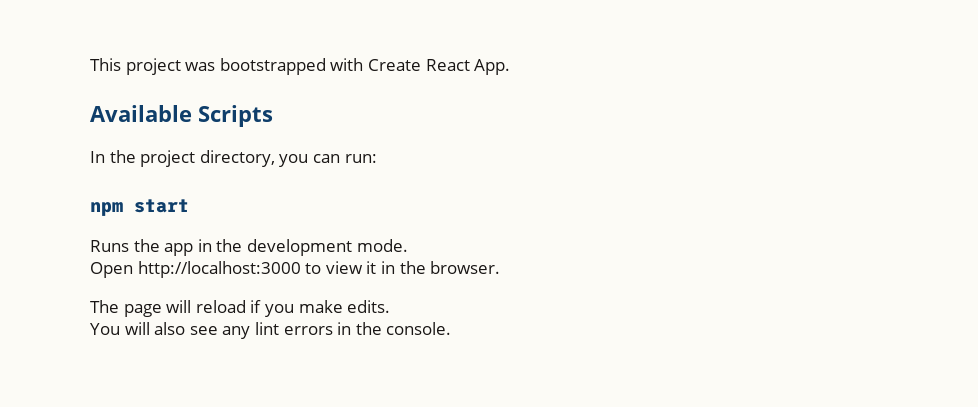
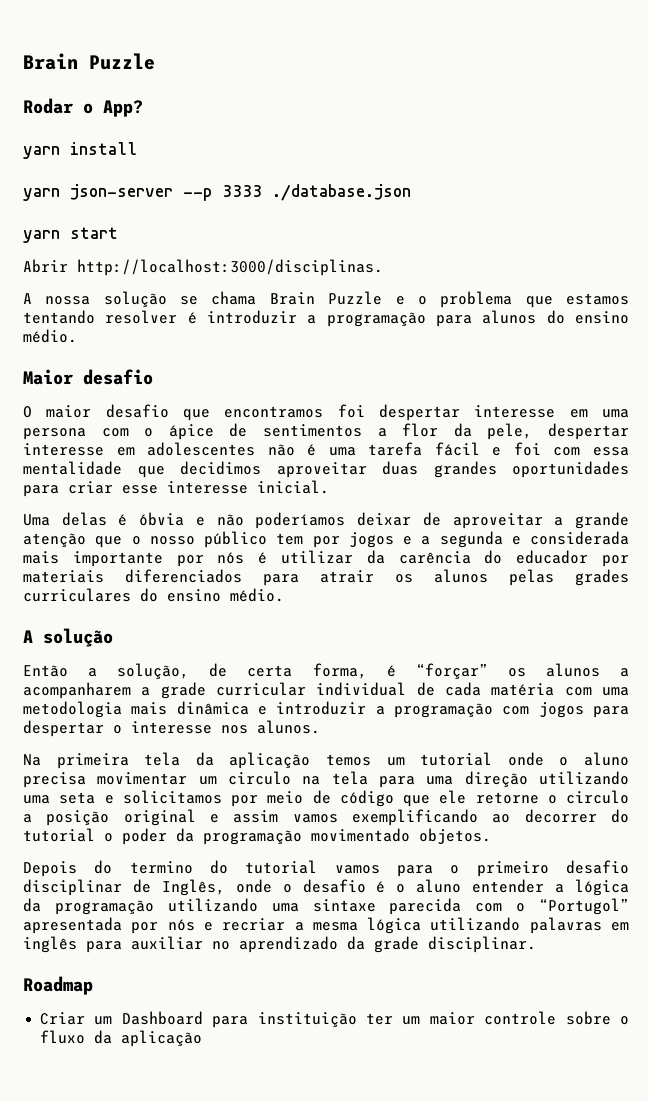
[90,58,511,75] [90,105,273,127] [90,150,377,167] [90,199,189,216] [90,239,408,256] [90,261,501,278] [90,300,391,317] [90,322,452,339] This project was bootstrapped with Create React App. // Available Scripts // In the project directory, you can run: // npm start // Runs the app in the development mode. // Open http://localhost:3000 to view it in the browser. // The page will reload if you make edits. // You will also see any lint errors in the console. -> [23,53,155,70] [23,98,143,117] [23,142,137,159] [23,184,411,201] [23,227,118,243] [23,259,383,276] [23,291,630,308] [23,310,629,327] [23,329,77,343] [23,369,153,385] [23,404,629,421] [23,423,630,440] [23,442,629,456] [23,461,629,478] [23,480,329,497] [23,512,629,529] [23,531,629,548] [23,550,629,567] [23,569,629,586] [23,588,284,602] [23,628,113,647] [23,663,630,680] [23,682,629,699] [23,701,629,718] [23,720,320,737] [23,752,630,769] [23,771,629,788] [23,790,629,807] [23,809,629,826] [23,828,491,845] [23,860,629,877] [23,879,629,896] [23,898,629,915] [23,917,629,934] [23,936,536,953] [23,976,93,995] [40,1011,629,1028] [40,1030,203,1047] Brain Puzzle // Rodar o App? // yarn install // yarn json-server --p 3333 ./database.json // yarn start // Abrir http://localhost:3000/disciplinas. // A nossa solução se chama Brain Puzzle e o problema que estamos tentando resolver é introduzir a programação para alunos do ensino médio. // Maior desafio // O maior desafio que encontramos foi despertar interesse em uma persona com o ápice de sentimentos a flor da pele, despertar interesse em adolescentes não é uma tarefa fácil e foi com essa mentalidade que decidimos aproveitar duas grandes oportunidades para criar esse interesse inicial. // Uma delas é óbvia e não poderíamos deixar de aproveitar a grande atenção que o nosso público tem por jogos e a segunda e considerada mais importante por nós é utilizar da carência do educador por materiais diferenciados para atrair os alunos pelas grades curriculares do ensino médio. // A solução // Então a solução, de certa forma, é “forçar” os alunos a acompanharem a grade curricular individual de cada matéria com uma metodologia mais dinâmica e introduzir a programação com jogos para despertar o interesse nos alunos. // Na primeira tela da aplicação temos um tutorial onde o aluno precisa movimentar um circulo na tela para uma direção utilizando uma seta e solicitamos por meio de código que ele retorne o circulo a posição original e assim vamos exemplificando ao decorrer do tutorial o poder da programação movimentado objetos. // Depois do termino do tutorial vamos para o primeiro desafio disciplinar de Inglês, onde o desafio é o aluno entender a lógica da programação utilizando uma sintaxe parecida com o “Portugol” apresentada por nós e recriar a mesma lógica utilizando palavras em inglês para auxiliar no aprendizado da grade disciplinar. // Roadmap // Criar um Dashboard para instituição ter um maior controle sobre o fluxo da aplicação

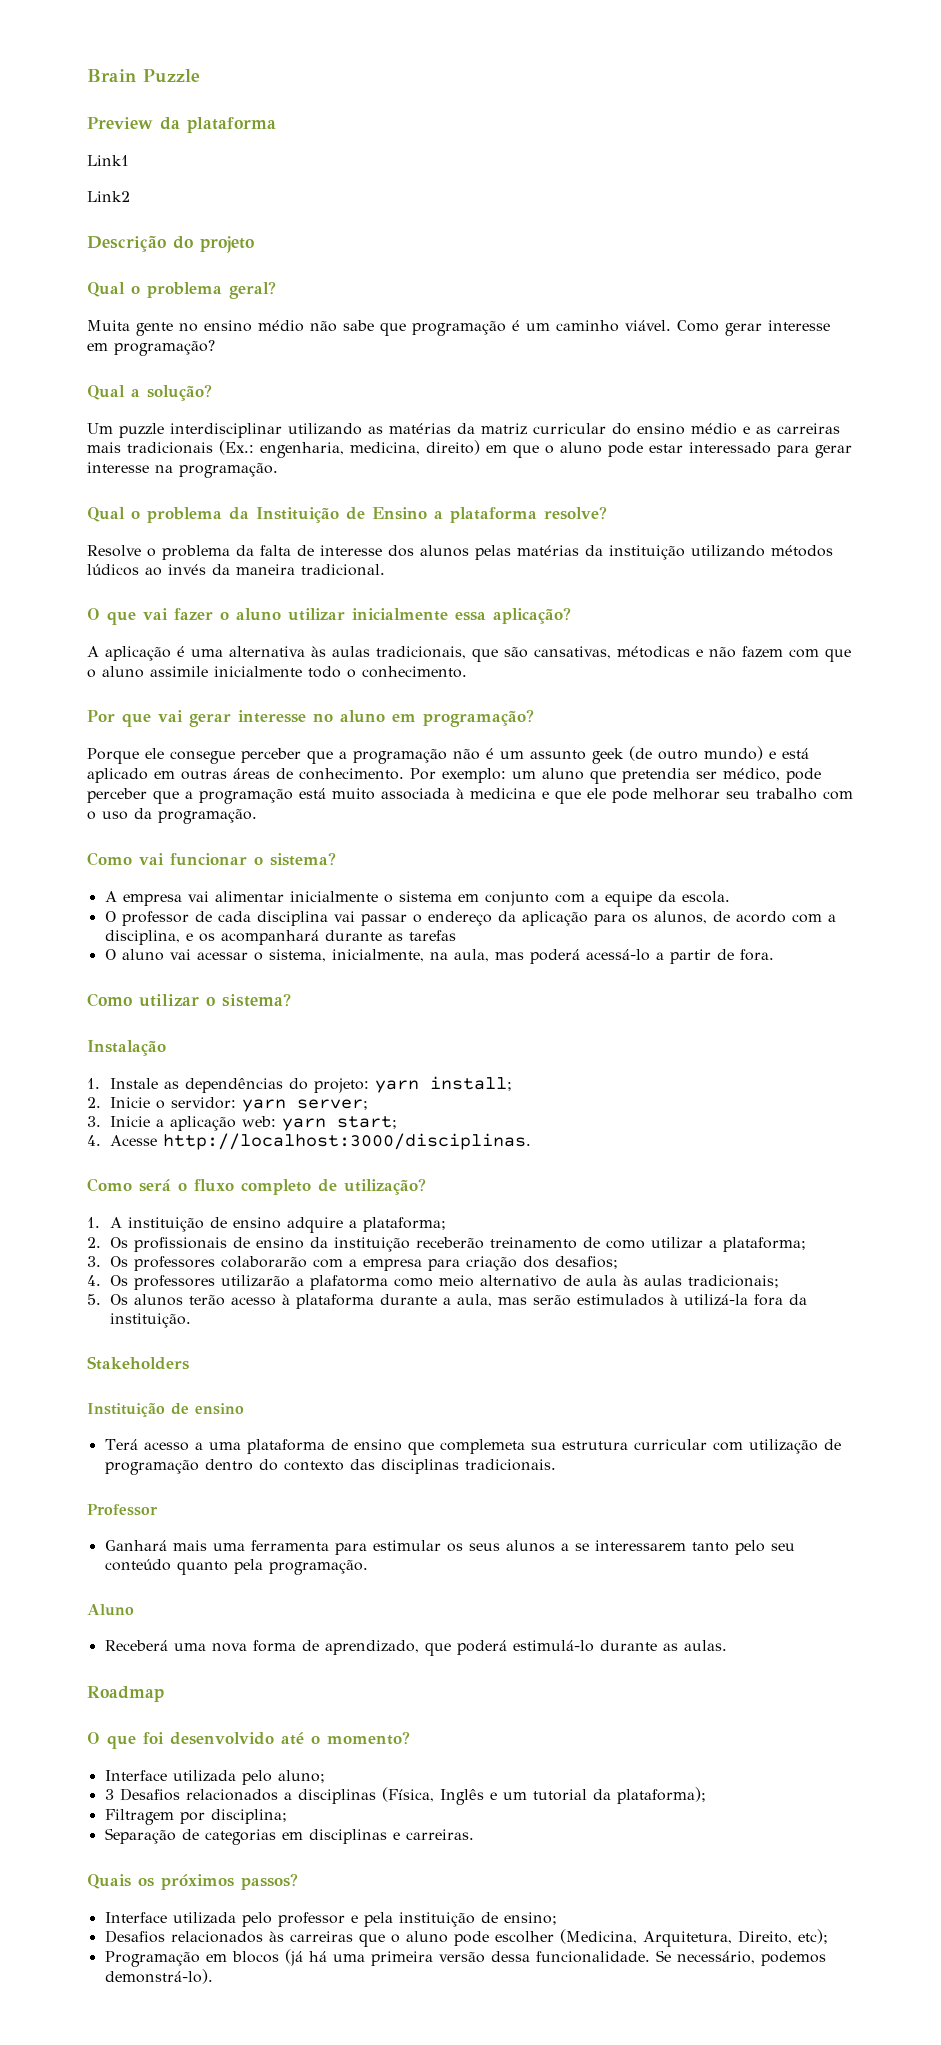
[23,98,143,117] [23,142,137,159] [23,184,411,201] [23,227,118,243] [23,259,383,276] [23,291,630,308] [23,310,629,327] [23,329,77,343] [23,369,153,385] [23,404,629,421] [23,423,630,440] [23,442,629,456] [23,461,629,478] [23,480,329,497] [23,512,629,529] [23,531,629,548] [23,550,629,567] [23,569,629,586] [23,588,284,602] [23,628,113,647] [23,663,630,680] [23,682,629,699] [23,701,629,718] [23,720,320,737] [23,752,630,769] [23,771,629,788] [23,790,629,807] [23,809,629,826] [23,828,491,845] [23,860,629,877] [23,879,629,896] [23,898,629,915] [23,917,629,934] [23,936,536,953] [23,976,93,995] [40,1011,629,1028] [40,1030,203,1047] Rodar o App? // yarn install // yarn json-server --p 3333 ./database.json // yarn start // Abrir http://localhost:3000/disciplinas. // A nossa solução se chama Brain Puzzle e o problema que estamos tentando resolver é introduzir a programação para alunos do ensino médio. // Maior desafio // O maior desafio que encontramos foi despertar interesse em uma persona com o ápice de sentimentos a flor da pele, despertar interesse em adolescentes não é uma tarefa fácil e foi com essa mentalidade que decidimos aproveitar duas grandes oportunidades para criar esse interesse inicial. // Uma delas é óbvia e não poderíamos deixar de aproveitar a grande atenção que o nosso público tem por jogos e a segunda e considerada mais importante por nós é utilizar da carência do educador por materiais diferenciados para atrair os alunos pelas grades curriculares do ensino médio. // A solução // Então a solução, de certa forma, é “forçar” os alunos a acompanharem a grade curricular individual de cada matéria com uma metodologia mais dinâmica e introduzir a programação com jogos para despertar o interesse nos alunos. // Na primeira tela da aplicação temos um tutorial onde o aluno precisa movimentar um circulo na tela para uma direção utilizando uma seta e solicitamos por meio de código que ele retorne o circulo a posição original e assim vamos exemplificando ao decorrer do tutorial o poder da programação movimentado objetos. // Depois do termino do tutorial vamos para o primeiro desafio disciplinar de Inglês, onde o desafio é o aluno entender a lógica da programação utilizando uma sintaxe parecida com o “Portugol” apresentada por nós e recriar a mesma lógica utilizando palavras em inglês para auxiliar no aprendizado da grade disciplinar. // Roadmap // Criar um Dashboard para instituição ter um maior controle sobre o fluxo da aplicação -> [87,117,276,133] [87,155,129,166] [87,191,130,202] [87,235,254,253] [87,281,276,299] [87,320,830,336] [87,340,215,356] [87,384,212,401] [87,423,840,438] [87,440,852,458] [87,462,278,478] [87,506,607,523] [87,545,833,560] [87,564,385,576] [87,607,571,625] [87,646,851,662] [87,666,467,678] [87,709,534,727] [87,746,809,764] [87,768,821,784] [87,788,853,804] [87,808,257,824] [87,852,336,866] [104,891,730,907] [104,911,836,926] [104,930,456,945] [104,949,774,964] [87,993,291,1007] [87,1040,166,1056] [87,1076,513,1093] [87,1097,369,1112] [87,1116,398,1131] [87,1133,532,1150] [87,1178,426,1195] [87,1217,447,1233] [87,1237,807,1252] [87,1256,619,1271] [87,1275,780,1290] [87,1294,808,1309] [110,1313,192,1328] [87,1356,189,1370] [87,1402,244,1417] [104,1439,841,1455] [104,1459,556,1475] [87,1504,158,1516] [104,1540,795,1555] [104,1559,368,1575] [87,1604,134,1616] [104,1640,727,1656] [87,1686,164,1702] [87,1731,410,1749] [104,1770,325,1785] [104,1787,706,1805] [104,1809,287,1825] [104,1828,474,1845] [87,1873,298,1890] [104,1912,557,1927] [104,1929,828,1947] [104,1949,826,1967] [104,1969,213,1984] Preview da plataforma // Link1 // Link2 // Descrição do projeto // Qual o problema geral? // Muita gente no ensino médio não sabe que programação é um caminho viável. Como gerar interesse em programação? // Qual a solução? // Um puzzle interdisciplinar utilizando as matérias da matriz curricular do ensino médio e as carreiras mais tradicionais (Ex.: engenharia, medicina, direito) em que o aluno pode estar interessado para gerar interesse na programação. // Qual o problema da Instituição de Ensino a plataforma resolve? // Resolve o problema da falta de interesse dos alunos pelas matérias da instituição utilizando métodos lúdicos ao invés da maneira tradicional. // O que vai fazer o aluno utilizar inicialmente essa aplicação? // A aplicação é uma alternativa às aulas tradicionais, que são cansativas, métodicas e não fazem com que o aluno assimile inicialmente todo o conhecimento. // Por que vai gerar interesse no aluno em programação? // Porque ele consegue perceber que a programação não é um assunto geek (de outro mundo) e está aplicado em outras áreas de conhecimento. Por exemplo: um aluno que pretendia ser médico, pode perceber que a programação está muito associada à medicina e que ele pode melhorar seu trabalho com o uso da programação. // Como vai funcionar o sistema? // A empresa vai alimentar inicialmente o sistema em conjunto com a equipe da escola. // O professor de cada disciplina vai passar o endereço da aplicação para os alunos, de acordo com a disciplina, e os acompanhará durante as tarefas // O aluno vai acessar o sistema, inicialmente, na aula, mas poderá acessá-lo a partir de fora. // Como utilizar o sistema? // Instalação // 1. Instale as dependências do projeto: yarn install; // 2. Inicie o servidor: yarn server; // 3. Inicie a aplicação web: yarn start; // 4. Acesse http://localhost:3000/disciplinas. // Como será o fluxo completo de utilização? // 1. A instituição de ensino adquire a plataforma; // 2. Os profissionais de ensino da instituição receberão treinamento de como utilizar a plataforma; // 3. Os professores colaborarão com a empresa para criação dos desafios; // 4. Os professores utilizarão a plafatorma como meio alternativo de aula às aulas tradicionais; // 5. Os alunos terão acesso à plataforma durante a aula, mas serão estimulados à utilizá-la fora da instituição. // Stakeholders // Instituição de ensino // Terá acesso a uma plataforma de ensino que complemeta sua estrutura curricular com utilização de programação dentro do contexto das disciplinas tradicionais. // Professor // Ganhará mais uma ferramenta para estimular os seus alunos a se interessarem tanto pelo seu conteúdo quanto pela programação. // Aluno // Receberá uma nova forma de aprendizado, que poderá estimulá-lo durante as aulas. // Roadmap // O que foi desenvolvido até o momento? // Interface utilizada pelo aluno; // 3 Desafios relacionados a disciplinas (Física, Inglês e um tutorial da plataforma); // Filtragem por disciplina; // Separação de categorias em disciplinas e carreiras. // Quais os próximos passos? // Interface utilizada pelo professor e pela instituição de ensino; // Desafios relacionados às carreiras que o aluno pode escolher (Medicina, Arquitetura, Direito, etc); // Programação em blocos (já há uma primeira versão dessa funcionalidade. Se necessário, podemos demonstrá-lo).

